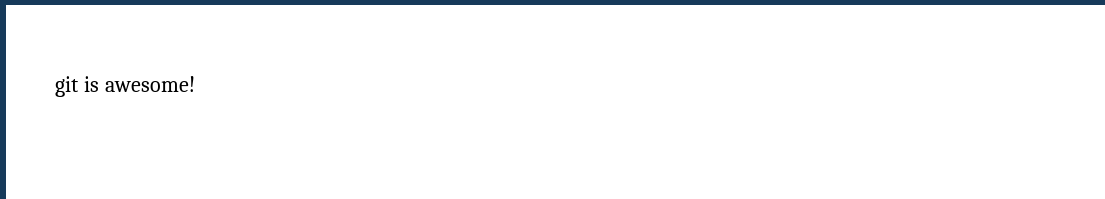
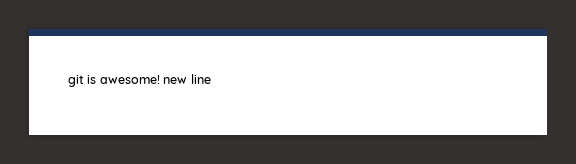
(195, 84) none -> [163,74,211,84] new line

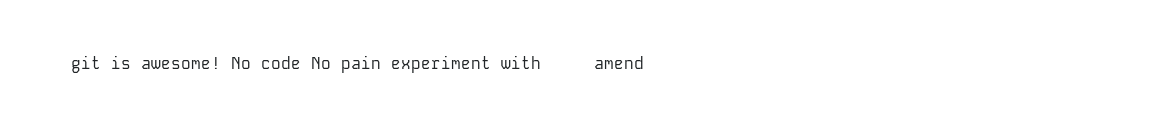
[163,74,211,84] new line -> [231,55,644,73] No code No pain experiment with amend

